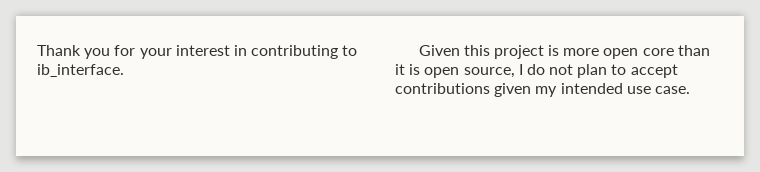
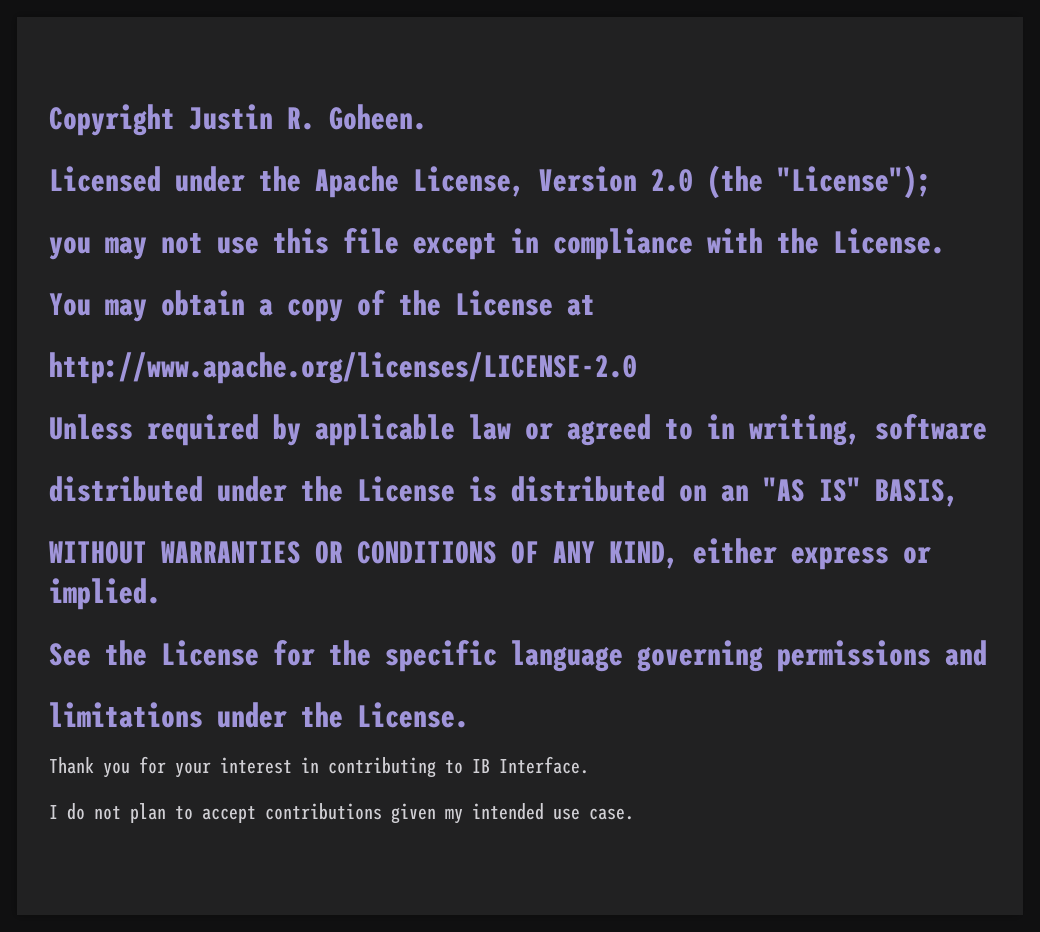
(37, 50) none -> [49,104,427,136] [49,165,931,199] [49,227,945,260] [49,289,595,322] [49,352,637,384] [49,413,987,446] [49,476,959,507] [49,538,931,570] [49,578,161,610] [49,639,987,672] [49,702,469,728] Copyright Justin R. Goheen. // Licensed under the Apache License, Version 2.0 (the "License"); // you may not use this file except in compliance with the License. // You may obtain a copy of the License at // http://www.apache.org/licenses/LICENSE-2.0 // Unless required by applicable law or agreed to in writing, software // distributed under the License is distributed on an "AS IS" BASIS, // WITHOUT WARRANTIES OR CONDITIONS OF ANY KIND, either express or implied. // See the License for the specific language governing permissions and // limitations under the License. //
[37,64,124,77] [418,45,710,59] [395,64,515,78] ib_interface. // Given this project is more open core than it is open source, -> [472,756,589,774] IB Interface. //

